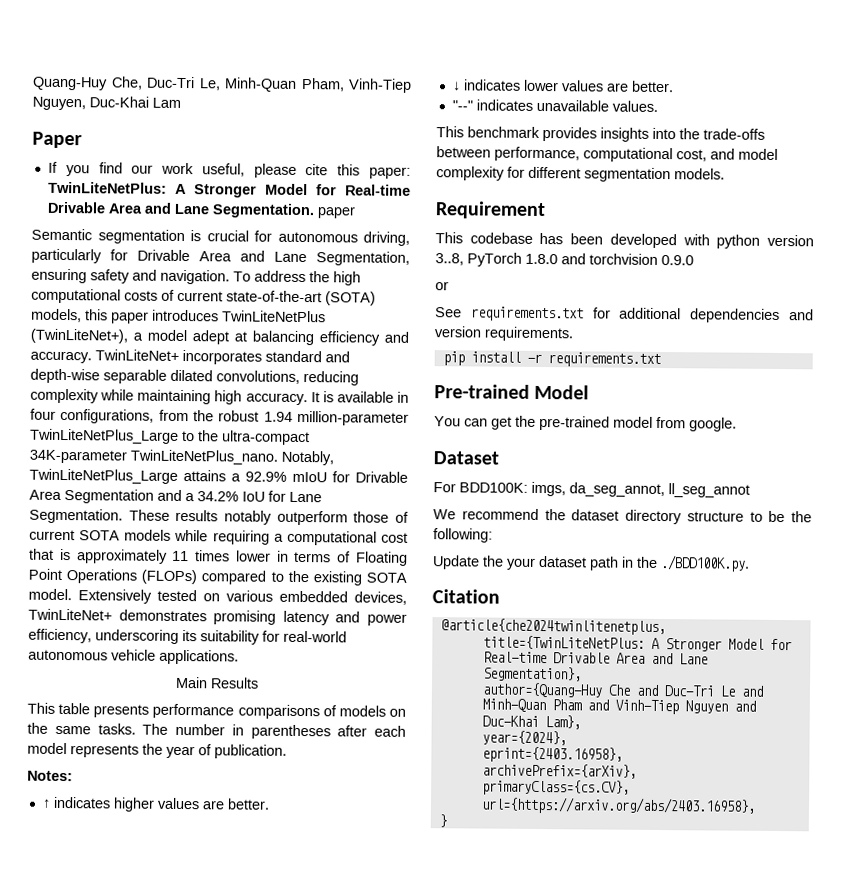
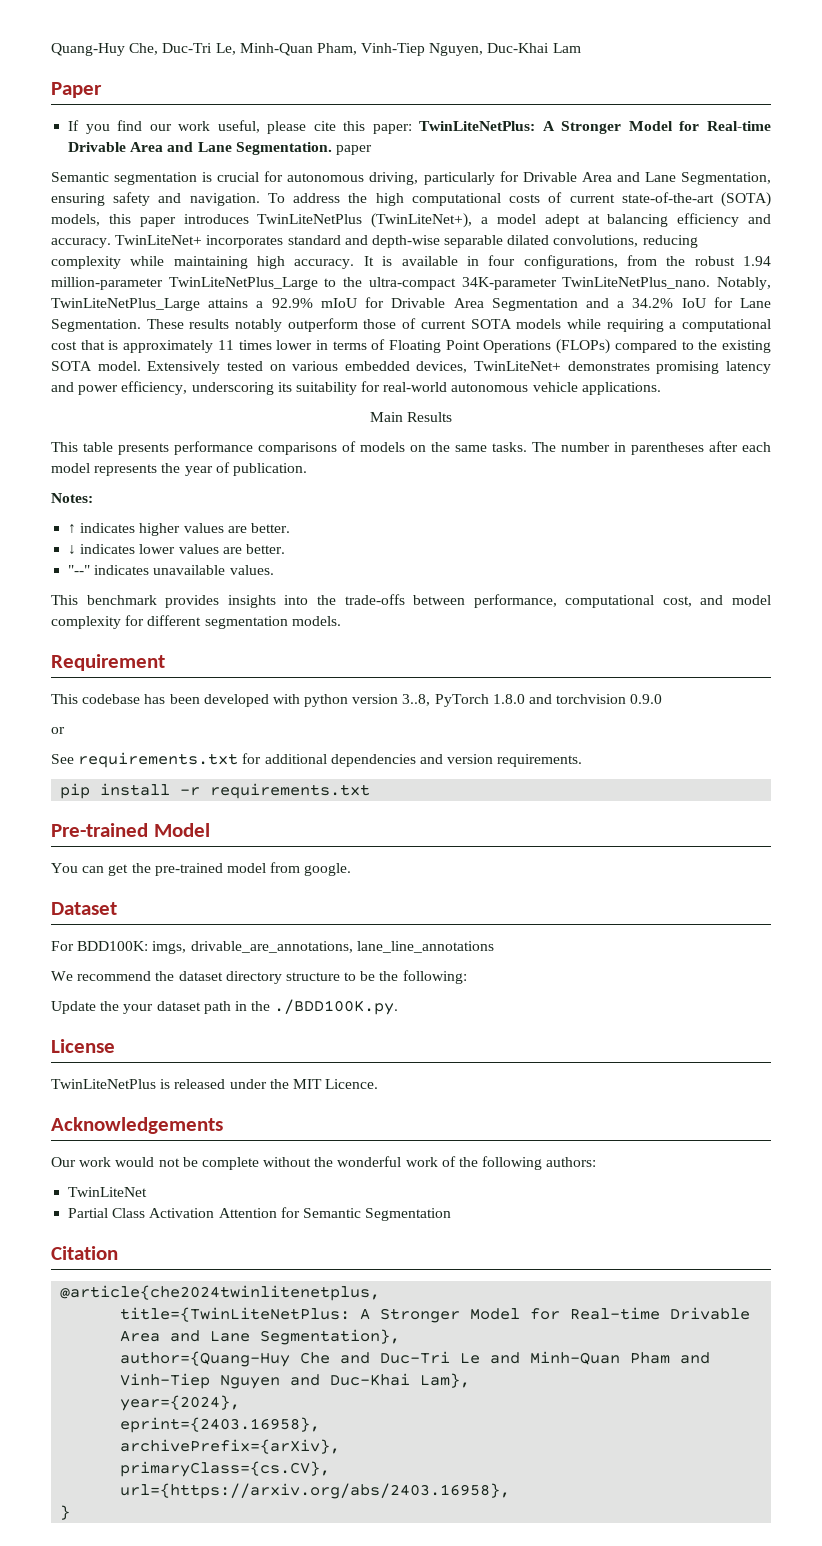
[569,482,750,498] da_seg_annot, ll_seg_annot -> [190,941,494,953] drivable_are_annotations, lane_line_annotations
(750, 563) none -> [51,1039,115,1053] [51,1079,379,1089] [51,1117,223,1134] [51,1156,597,1170] [68,1187,148,1197] [68,1207,452,1221] // License // TwinLiteNetPlus is released under the MIT Licence. // Acknowledgements // Our work would not be complete without the wonderful work of the following authors: // TwinLiteNet // Partial Class Activation Attention for Semantic Segmentation

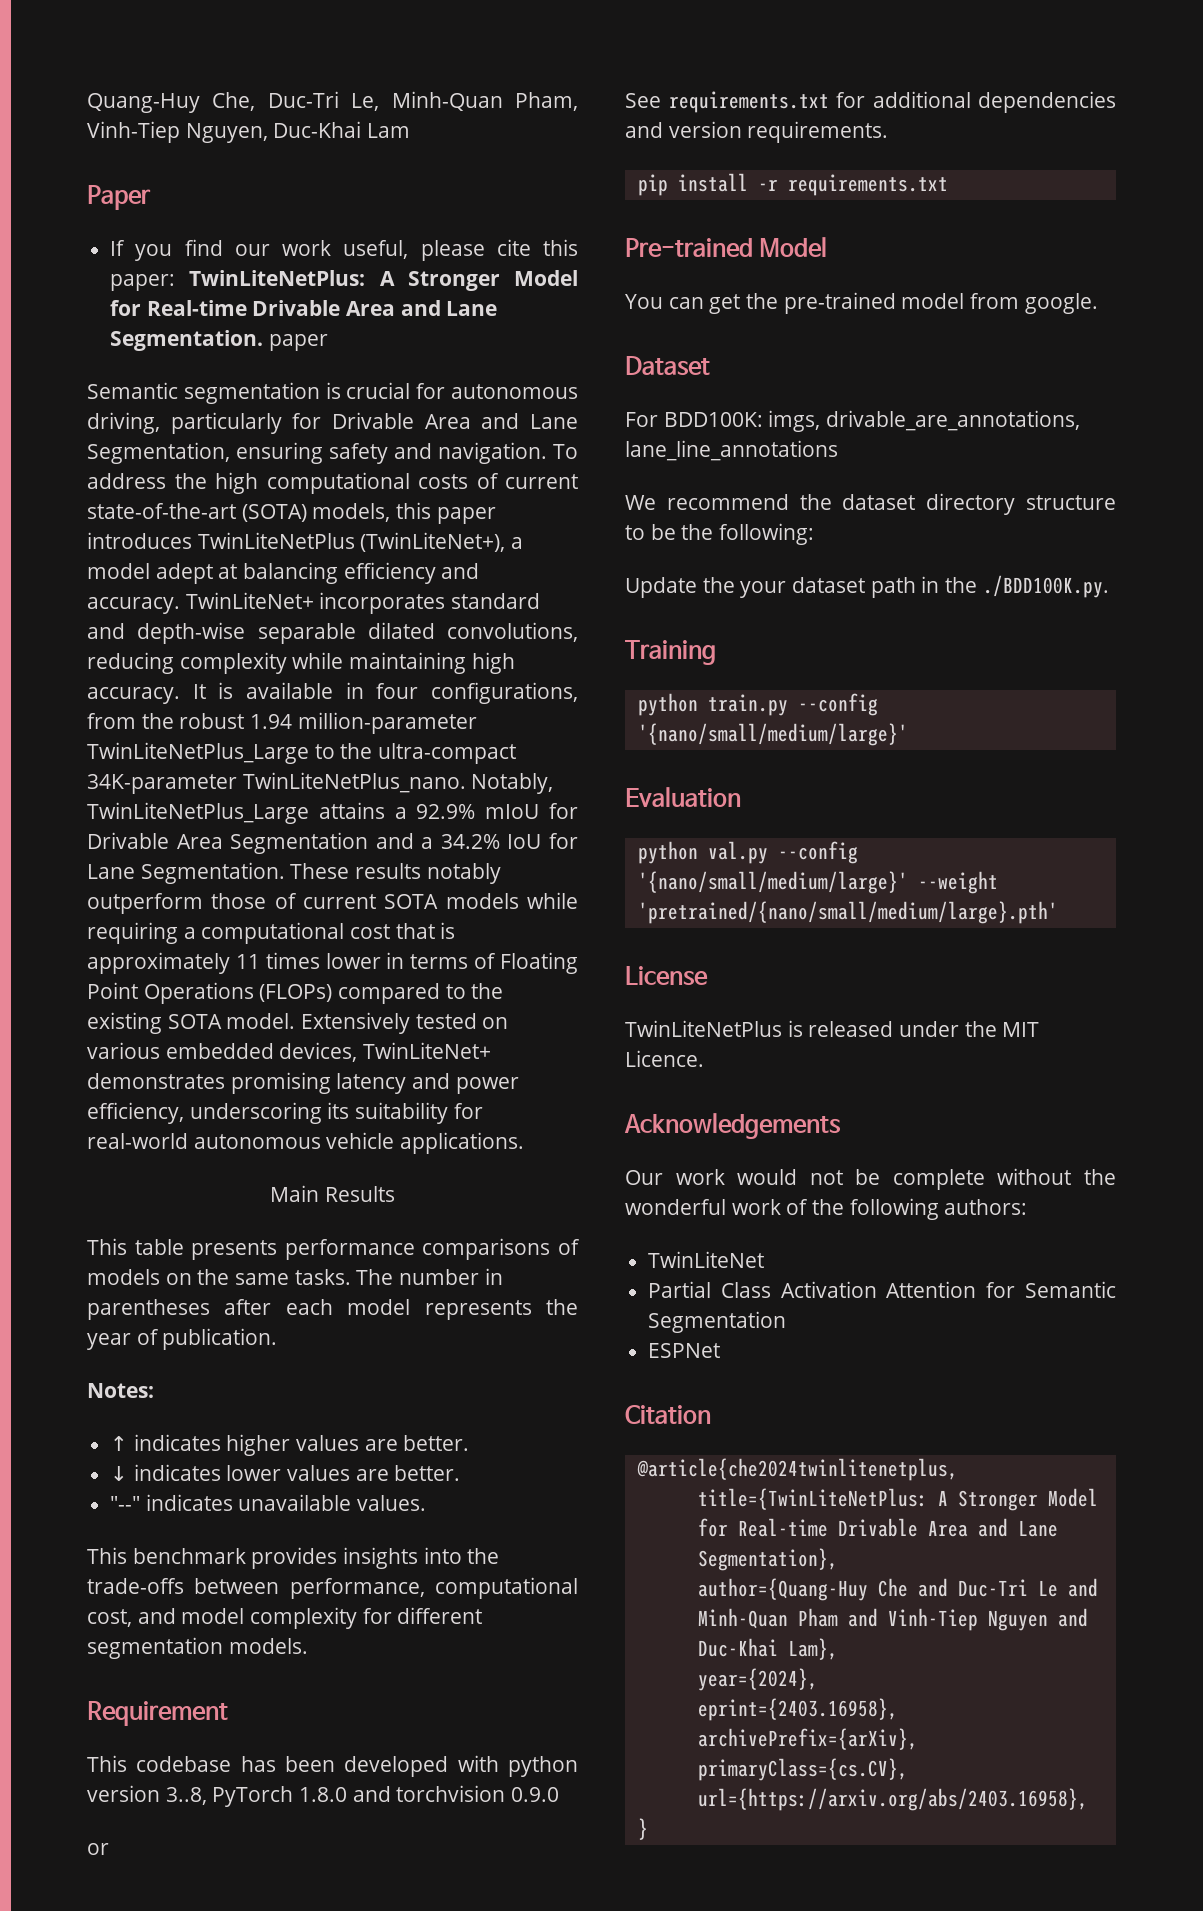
(399, 1007) none -> [625,640,716,665] [637,693,878,716] [637,723,908,746] [625,787,741,807] [637,841,858,864] [637,871,998,894] [637,901,1058,924] // Training // python train.py --config '{nano/small/medium/large}' // Evaluation // python val.py --config '{nano/small/medium/large}' --weight 'pretrained/{nano/small/medium/large}.pth'
(452, 1214) none -> [648,1343,721,1358] // ESPNet

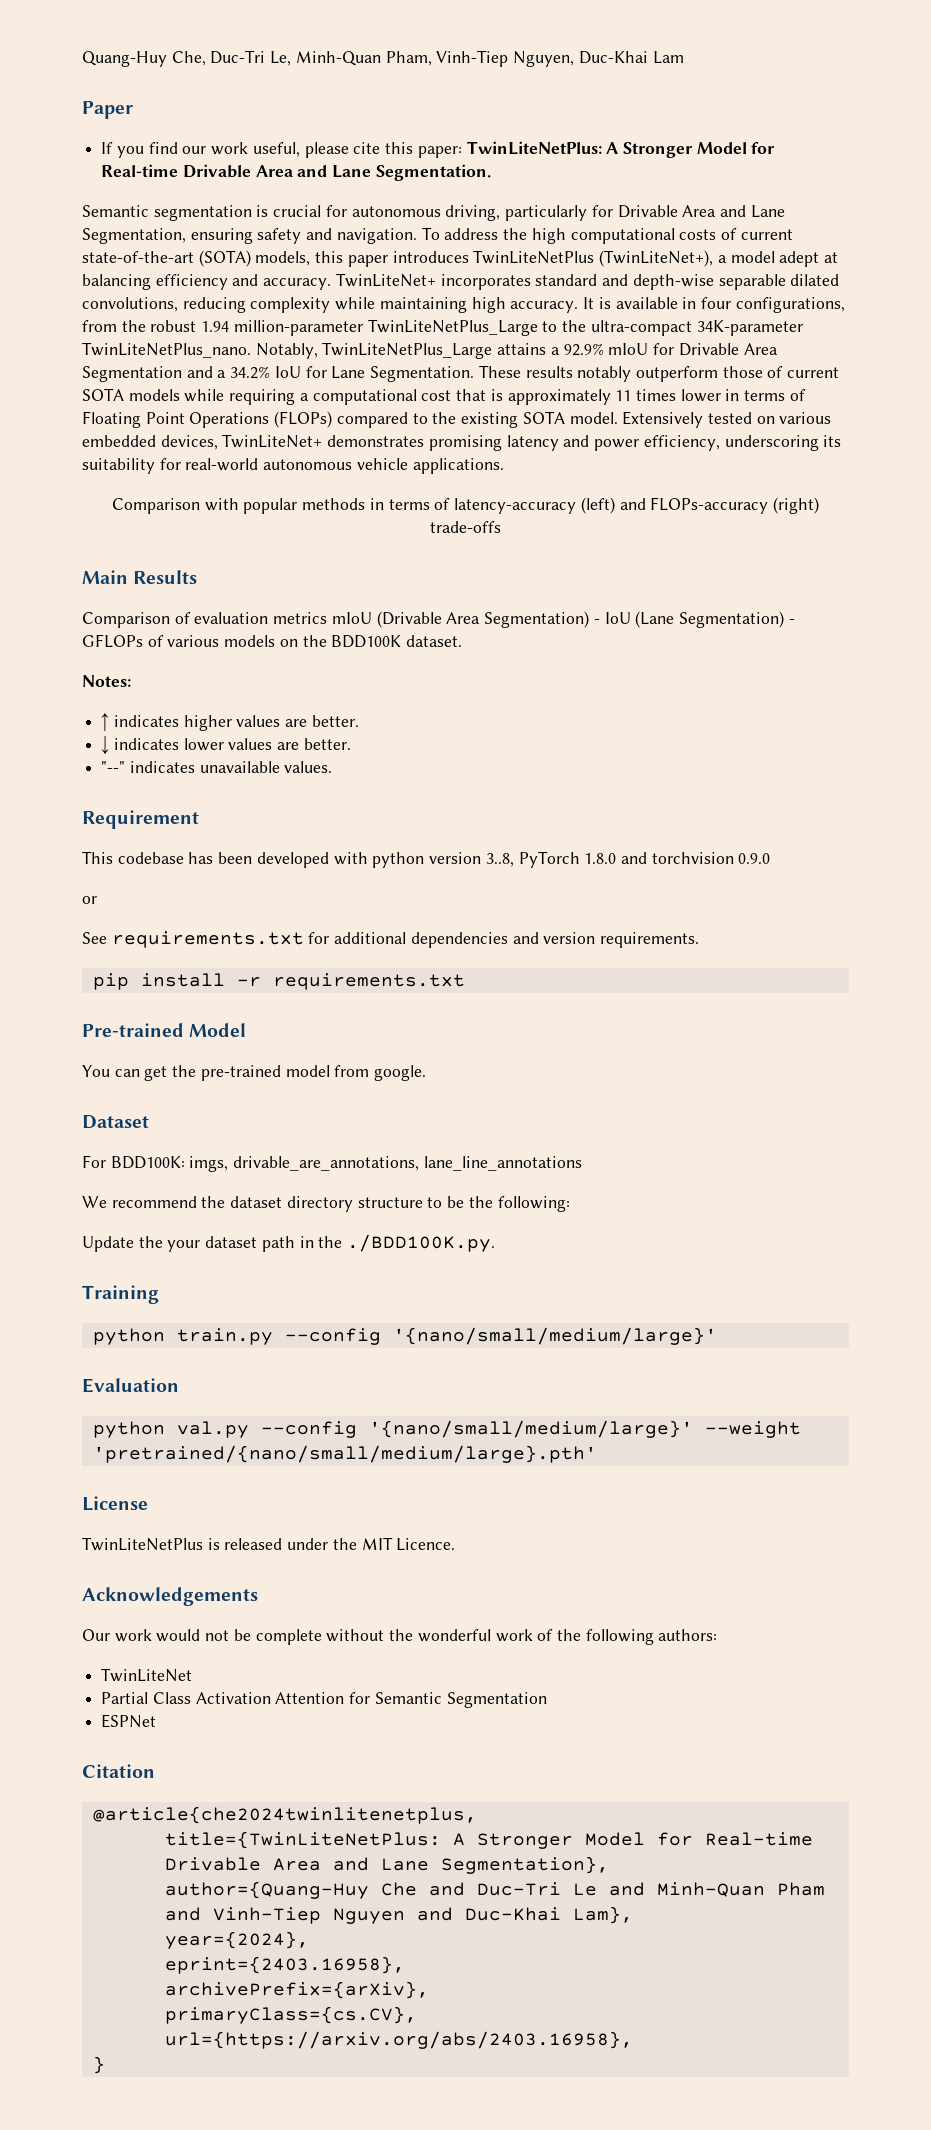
[268,334,328,351] paper -> (491, 172) none
[270,1185,395,1202] [87,1238,580,1260] [87,1268,503,1285] [87,1299,578,1320] [87,1328,278,1350] Main Results // This table presents performance comparisons of models on the same tasks. The number in parentheses after each model represents the year of publication. -> [112,497,819,514] [430,521,501,533] [82,570,198,584] [82,611,795,628] [82,634,463,648] Comparison with popular methods in terms of latency-accuracy (left) and FLOPs-accuracy (right) trade-offs // Main Results // Comparison of evaluation metrics mIoU (Drivable Area Segmentation) - IoU (Lane Segmentation) - GFLOPs of various models on the BDD100K dataset.
[87,1547,500,1569] [87,1577,578,1599] [87,1607,483,1629] [87,1637,308,1659] // This benchmark provides insights into the trade-offs between performance, computational cost, and model complexity for different segmentation models. -> (333, 767) none

